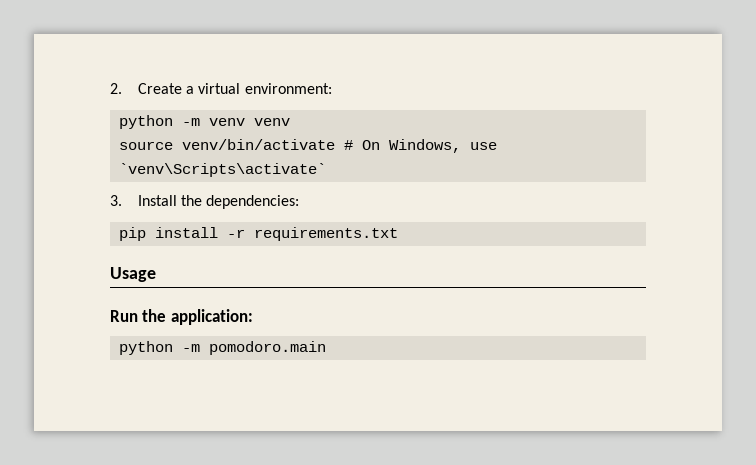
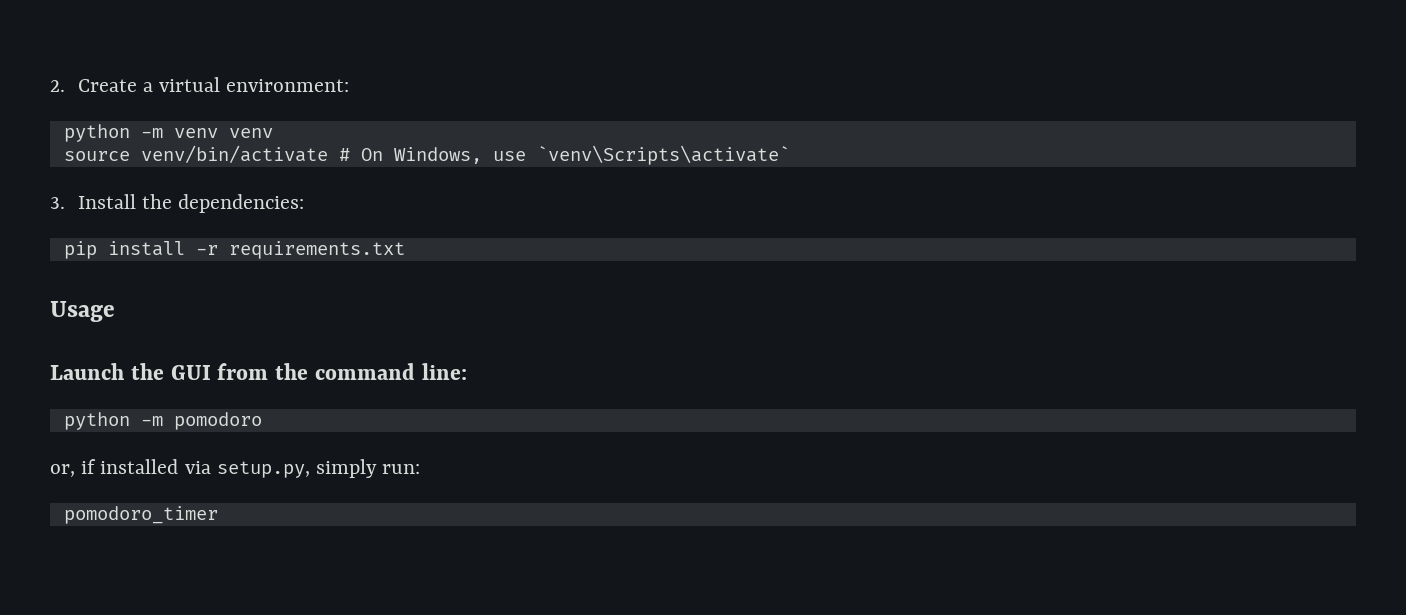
[110,309,253,325] [119,341,327,355] Run the application: // python -m pomodoro.main -> [50,363,467,380] [63,412,262,430] [50,459,421,478] [63,506,218,524] Launch the GUI from the command line: // python -m pomodoro // or, if installed via setup.py, simply run: // pomodoro_timer

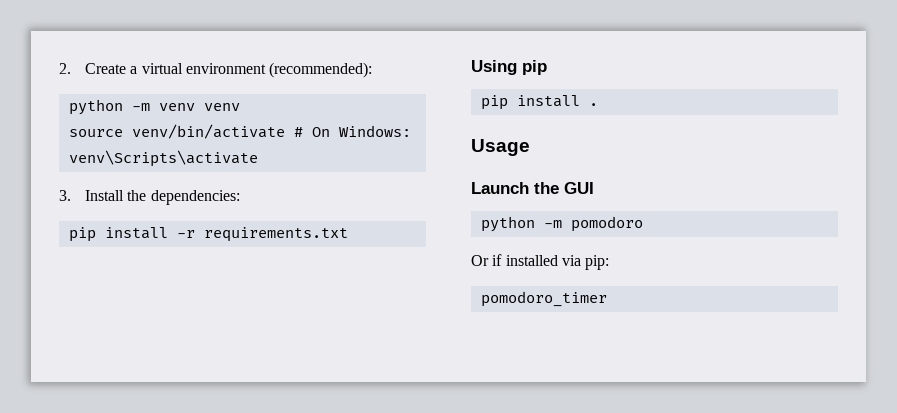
[226,79,350,92] environment: -> [185,62,373,78] environment (recommended):
[393,145,790,165] Windows, use `venv\Scripts\activate` -> [338,125,411,137] [68,150,258,167] Windows: venv\Scripts\activate
(405, 250) none -> [471,60,547,75] [480,95,598,110] // Using pip // pip install .
[217,363,467,380] from the command line: -> (594, 188) none
[50,464,75,477] or, -> [471,255,489,266] Or
[216,459,421,478] setup.py, simply run: -> [585,255,610,270] pip:

